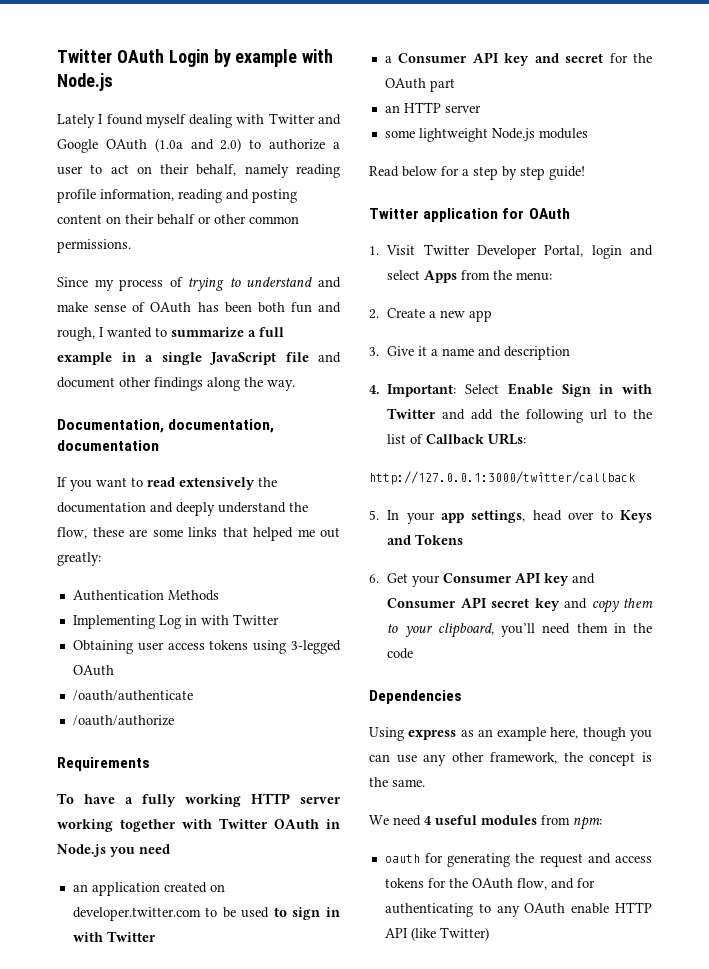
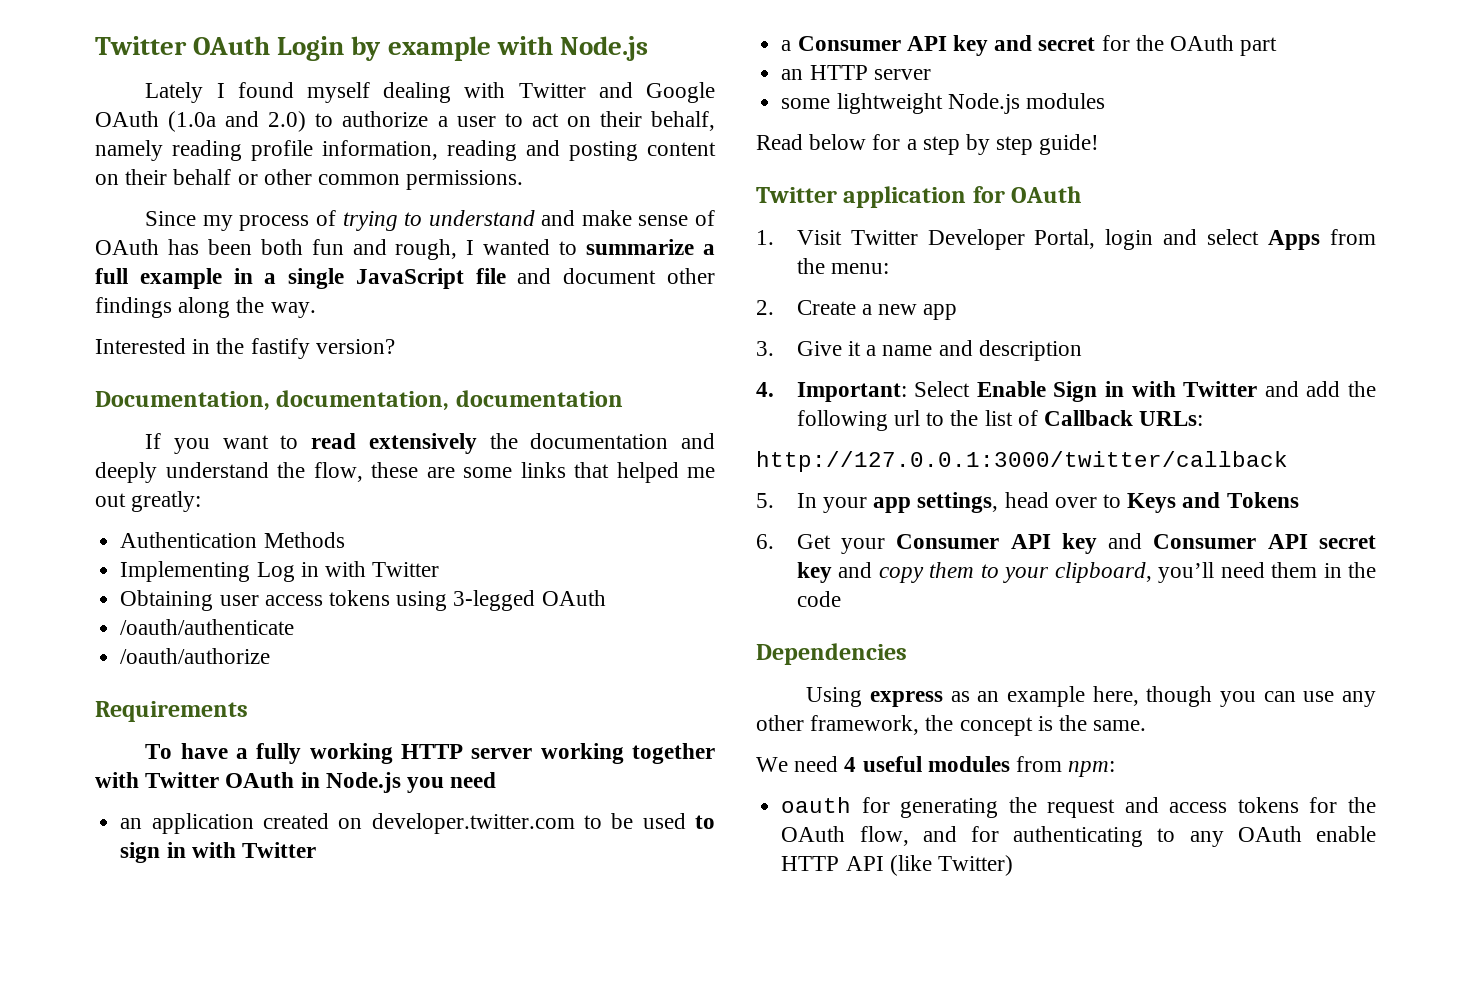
(295, 385) none -> [95,338,395,359] // Interested in the fastify version?

